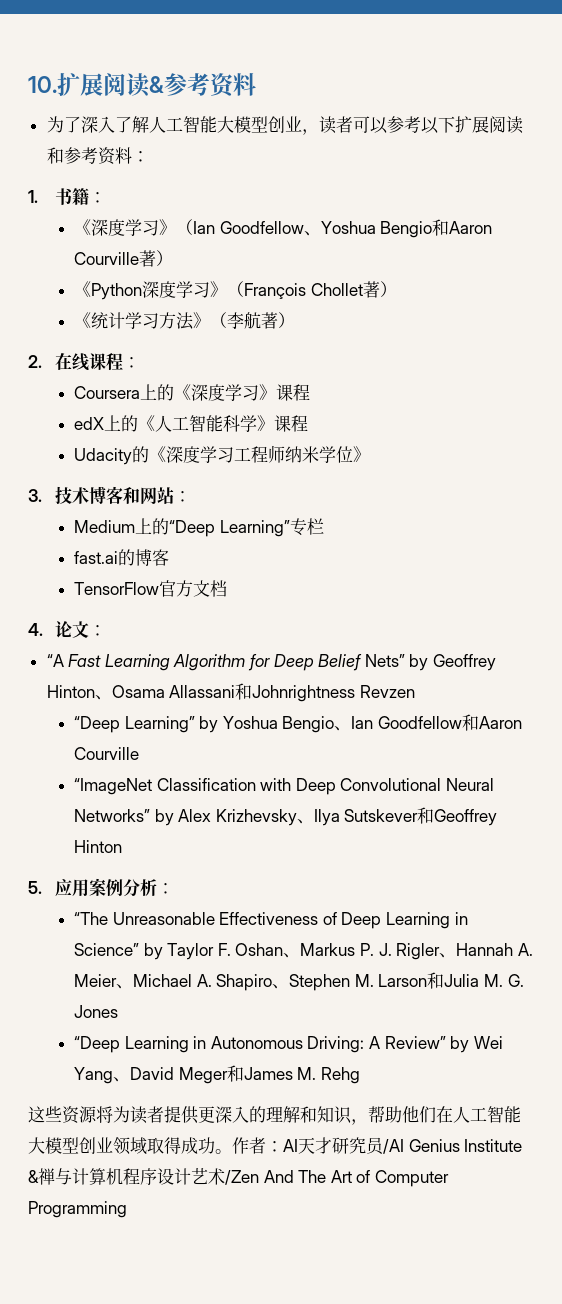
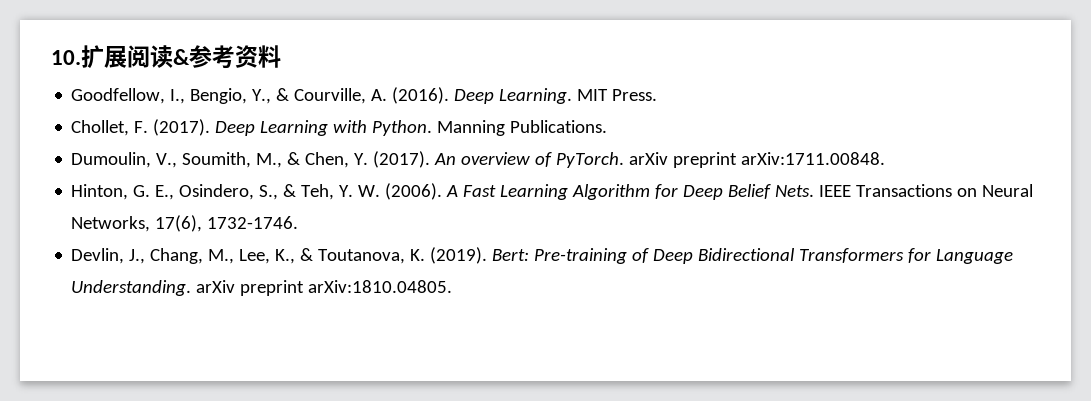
[46,116,523,135] [46,147,149,165] [28,188,107,205] [74,219,493,238] [74,250,174,267] [74,281,397,300] [74,312,296,330] [28,352,141,371] [74,384,311,401] [74,415,309,432] [74,445,371,465] [28,486,192,504] [74,518,324,537] [74,549,170,566] [74,580,228,597] [28,621,107,638] [46,654,64,667] 为了深入了解人工智能大模型创业，读者可以参考以下扩展阅读和参考资料： // 1.书籍： // 《深度学习》（Ian Goodfellow、Yoshua Bengio和Aaron Courville著） // 《Python深度学习》（François Chollet著） // 《统计学习方法》（李航著） // 2.在线课程： // Coursera上的《深度学习》课程 // edX上的《人工智能科学》课程 // Udacity的《深度学习工程师纳米学位》 // 3.技术博客和网站： // Medium上的“Deep Learning”专栏 // fast.ai的博客 // TensorFlow官方文档 // 4.论文： // “A -> [71,87,658,104] [71,119,608,136] [71,151,886,168] [71,183,459,200] Goodfellow, I., Bengio, Y., & Courville, A. (2016). Deep Learning. MIT Press. // Chollet, F. (2017). Deep Learning with Python. Manning Publications. // Dumoulin, V., Soumith, M., & Chen, Y. (2017). An overview of PyTorch. arXiv preprint arXiv:1711.00848. // Hinton, G. E., Osindero, S., & Teh, Y. W. (2006). A
[364,654,497,671] [46,683,415,702] [74,714,523,733] [74,747,140,760] [74,778,495,795] [74,807,498,826] [74,840,123,853] [28,878,175,897] [74,912,468,929] [74,943,533,960] [74,972,524,991] [74,1005,119,1018] [74,1036,503,1053] [74,1065,360,1084] [28,1106,521,1125] [28,1137,523,1155] [28,1168,449,1187] [28,1201,127,1218] Nets” by Geoffrey Hinton、Osama Allassani和Johnrightness Revzen // “Deep Learning” by Yoshua Bengio、Ian Goodfellow和Aaron Courville // “ImageNet Classification with Deep Convolutional Neural Networks” by Alex Krizhevsky、Ilya Sutskever和Geoffrey Hinton // 5.应用案例分析： // “The Unreasonable Effectiveness of Deep Learning in Science” by Taylor F. Oshan、Markus P. J. Rigler、Hannah A. Meier、Michael A. Shapiro、Stephen M. Larson和Julia M. G. Jones // “Deep Learning in Autonomous Driving: A Review” by Wei Yang、David Meger和James M. Rehg // 这些资源将为读者提供更深入的理解和知识，帮助他们在人工智能大模型创业领域取得成功。作者：AI天才研究员/AI Genius Institute &禅与计算机程序设计艺术/Zen And The Art of Computer Programming -> [775,184,1034,197] [71,215,299,232] [71,247,1014,264] [71,280,453,296] Nets. IEEE Transactions on Neural Networks, 17(6), 1732-1746. // Devlin, J., Chang, M., Lee, K., & Toutanova, K. (2019). Bert: Pre-training of Deep Bidirectional Transformers for Language Understanding. arXiv preprint arXiv:1810.04805.

